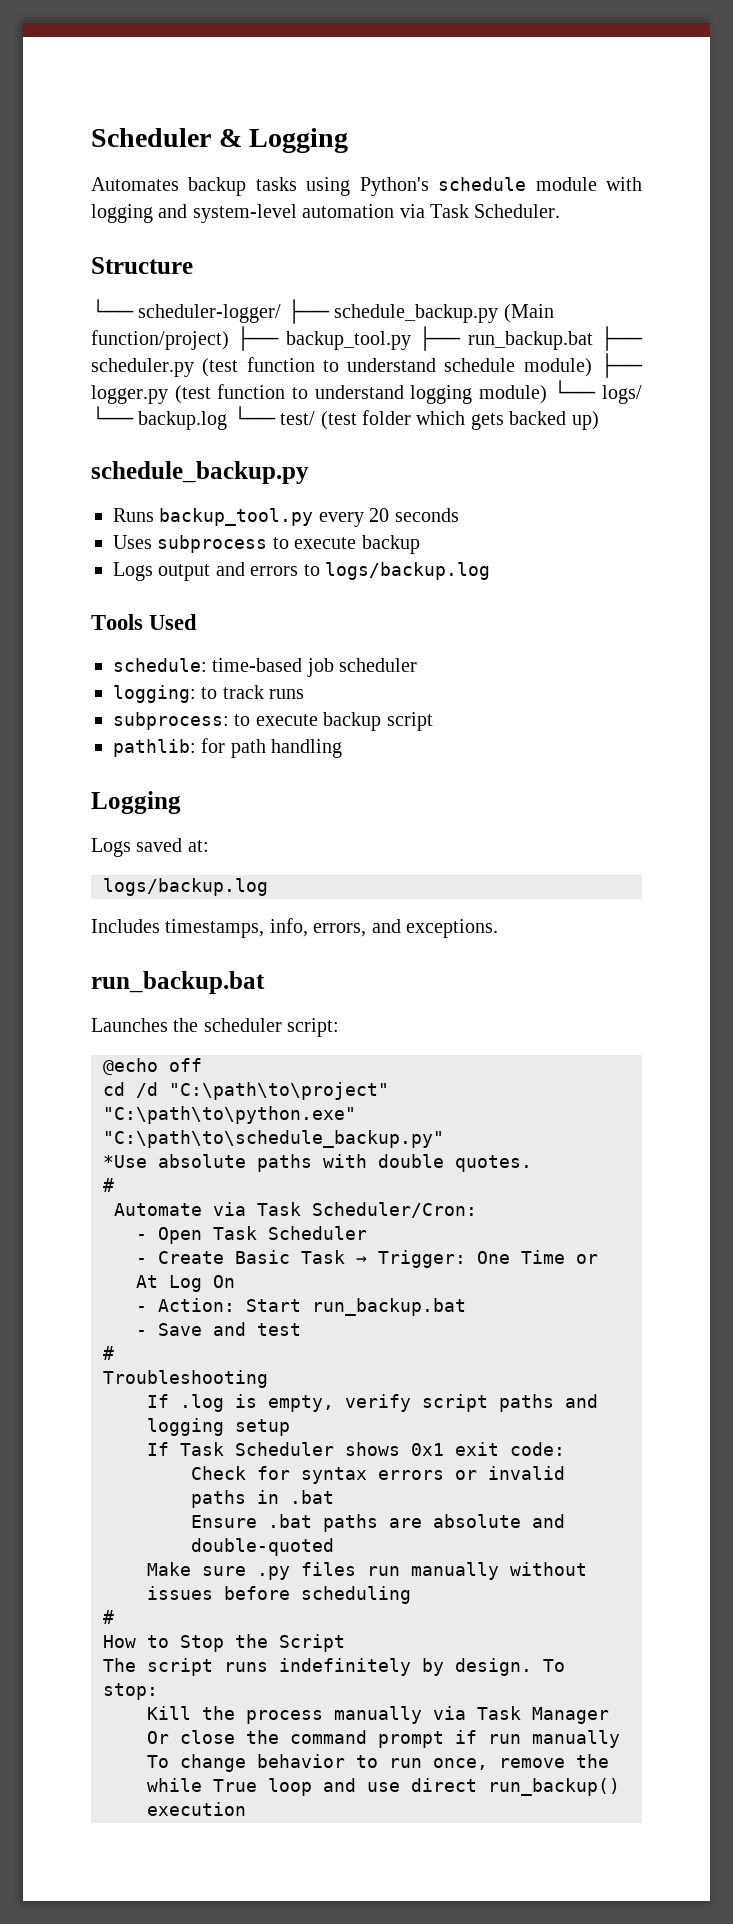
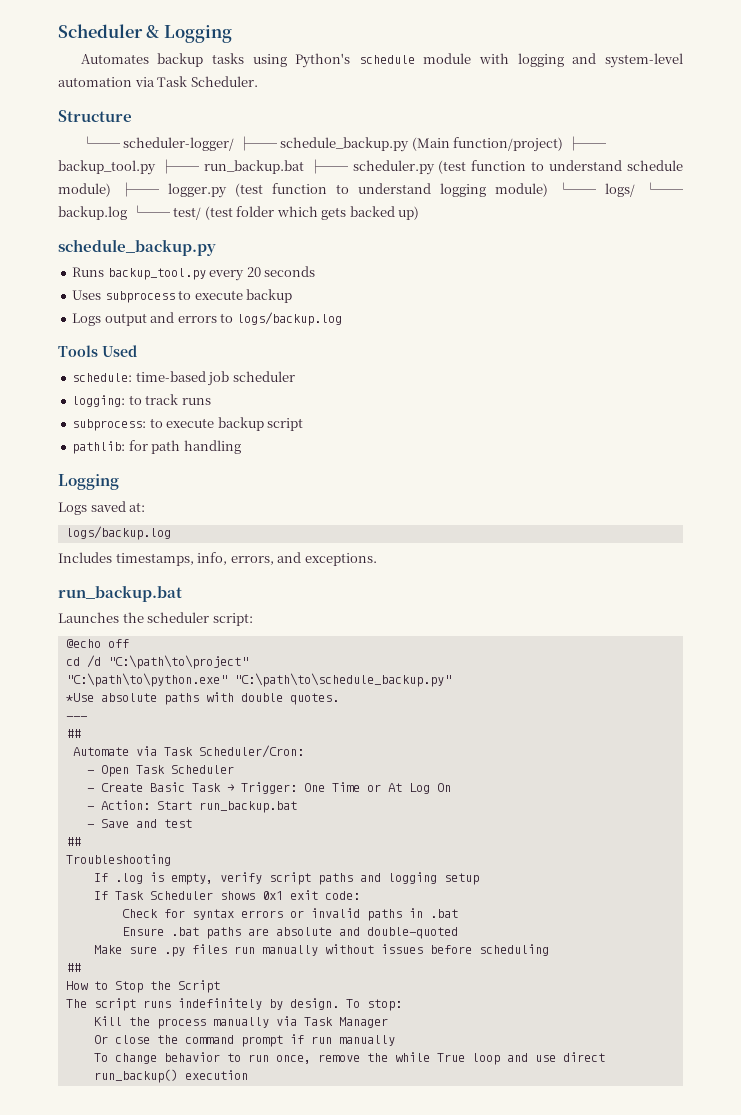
[103,1178,114,1192] # -> [65,716,87,720] [65,729,81,738] --- // ##
[103,1346,114,1360] # -> [65,837,81,846] ##
[103,1610,114,1624] # -> [65,963,81,972] ##

